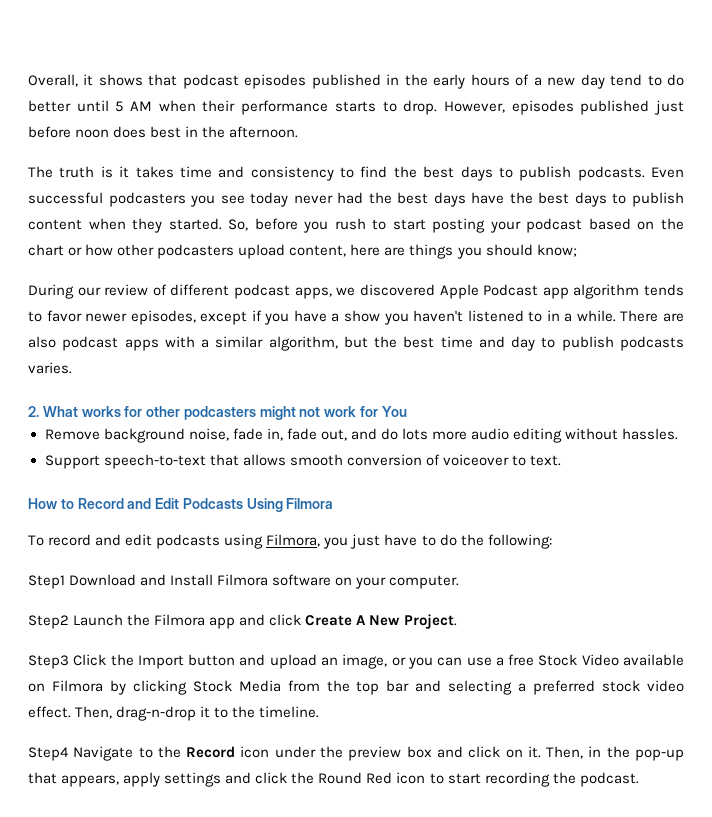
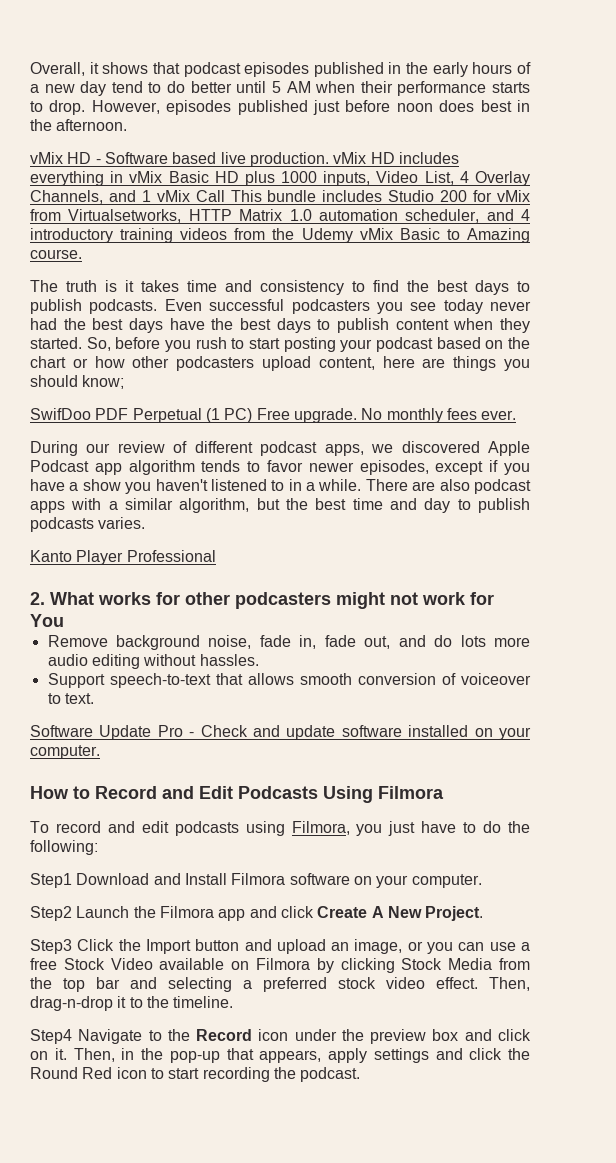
(299, 132) none -> [30,152,459,167] [30,171,530,186] [30,190,531,204] [30,209,530,223] [30,228,530,243] [30,249,82,259] // vMix HD - Software based live production. vMix HD includes everything in vMix Basic HD plus 1000 inputs, Video List, 4 Overlay Channels, and 1 vMix Call This bundle includes Studio 200 for vMix from Virtualsetworks, HTTP Matrix 1.0 automation scheduler, and 4 introductory training videos from the Udemy vMix Basic to Amazing course.
(577, 250) none -> [30,408,517,423] // SwifDoo PDF Perpetual (1 PC) Free upgrade. No monthly fees ever.
(72, 368) none -> [30,550,216,565] // Kanto Player Professional
(561, 460) none -> [30,725,531,740] [30,745,100,759] // Software Update Pro - Check and update software installed on your computer.

